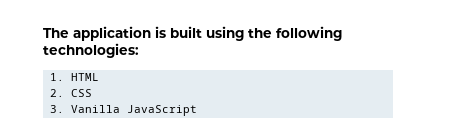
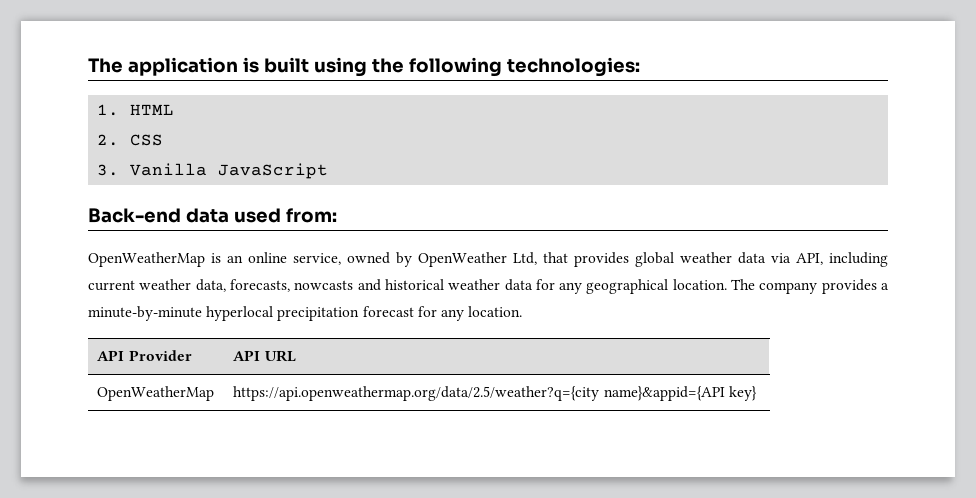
(197, 110) none -> [88,208,337,223] [88,252,888,267] [88,279,889,294] [88,306,523,321] [97,350,192,361] [233,350,296,362] [97,386,215,401] [233,386,757,401] // Back-end data used from: // OpenWeatherMap is an online service, owned by OpenWeather Ltd, that provides global weather data via API, including current weather data, forecasts, nowcasts and historical weather data for any geographical location. The company provides a minute-by-minute hyperlocal precipitation forecast for any location. // API Provider | API URL // OpenWeatherMap | https://api.openweathermap.org/data/2.5/weather?q={city name}&appid={API key}

